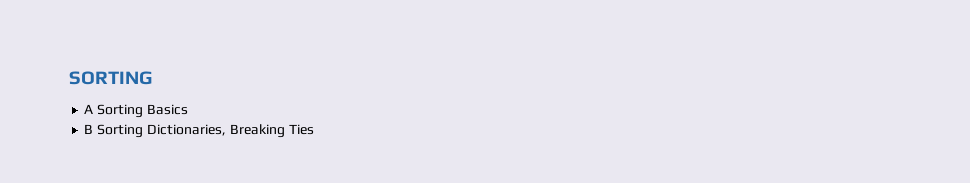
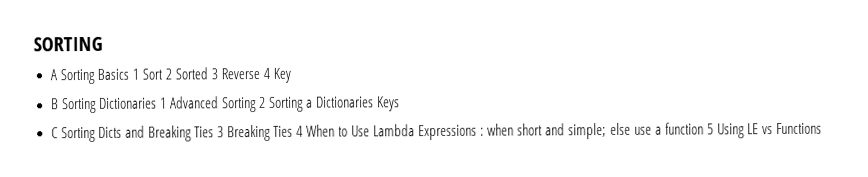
[84,124,314,138] // B Sorting Dictionaries, Breaking Ties -> [131,67,292,83] [50,96,401,114] [50,122,822,143] 1 Sort 2 Sorted 3 Reverse 4 Key // B Sorting Dictionaries 1 Advanced Sorting 2 Sorting a Dictionaries Keys // C Sorting Dicts and Breaking Ties 3 Breaking Ties 4 When to Use Lambda Expressions : when short and simple; else use a function 5 Using LE vs Functions

